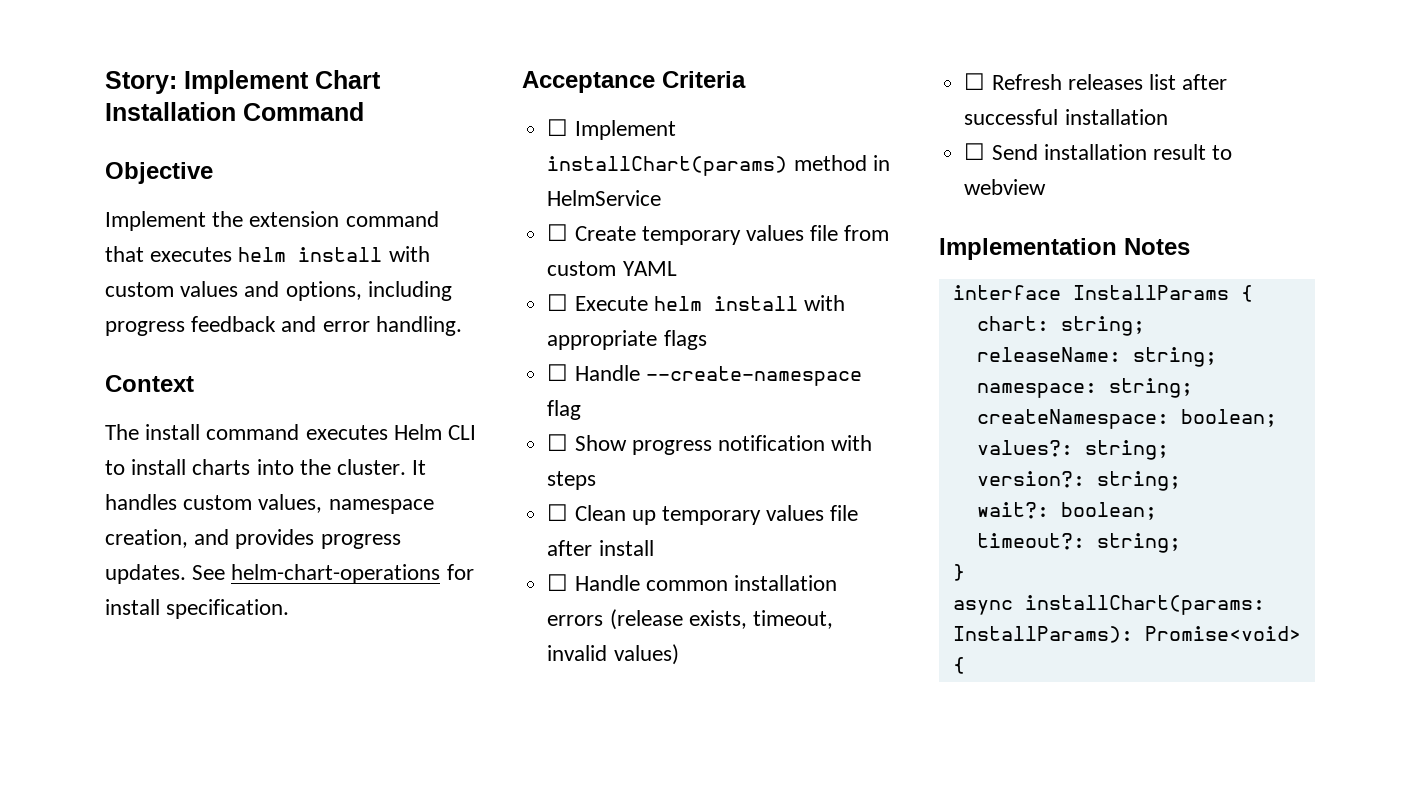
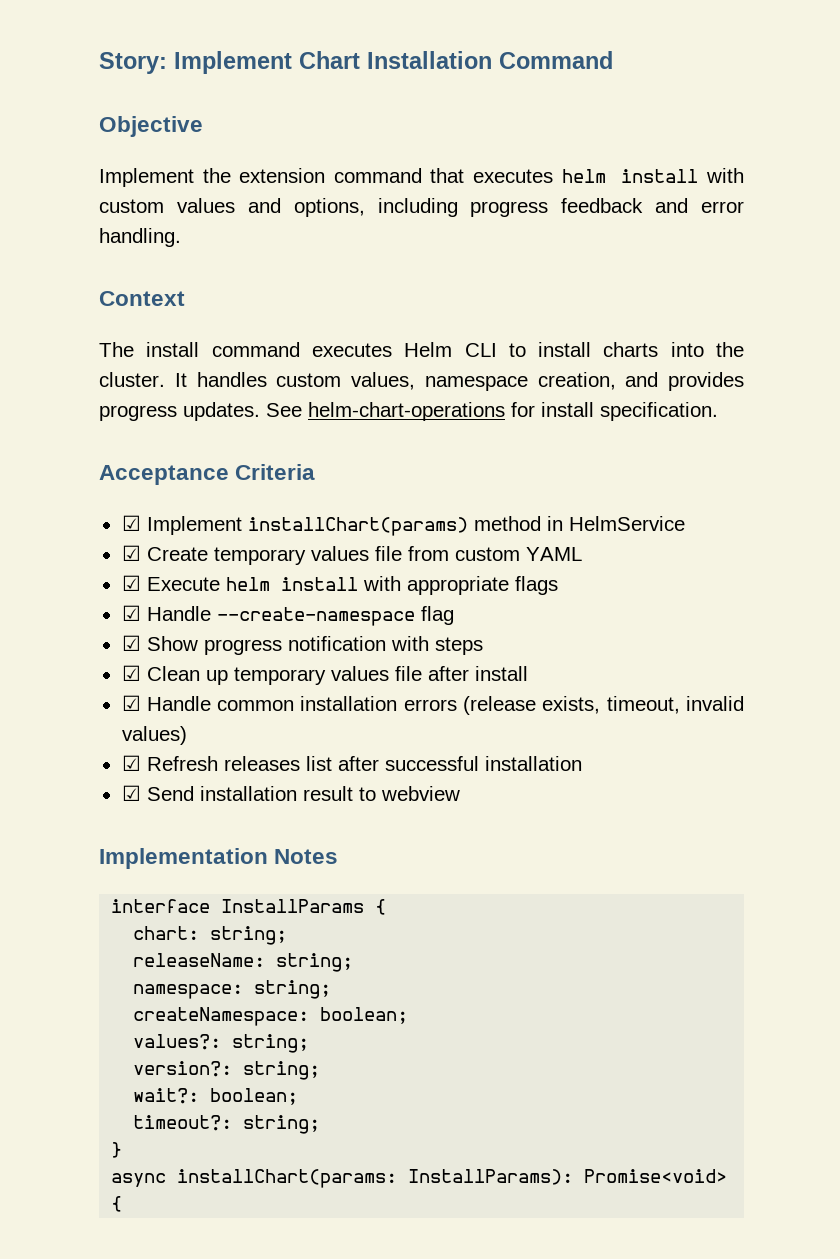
[547,119,569,136] ☐ -> [121,515,141,531] ☑
[547,224,569,241] ☐ -> [121,545,141,561] ☑
[547,294,569,311] ☐ -> [121,575,141,591] ☑
[547,364,569,381] ☐ -> [121,605,141,621] ☑
[547,434,569,451] ☐ -> [121,635,141,651] ☑
[547,504,569,521] ☐ -> [121,665,141,681] ☑
[547,574,569,591] ☐ -> [121,695,141,711] ☑
[964,73,986,90] ☐ -> [121,755,141,771] ☑
[964,143,986,160] ☐ -> [121,785,141,801] ☑

